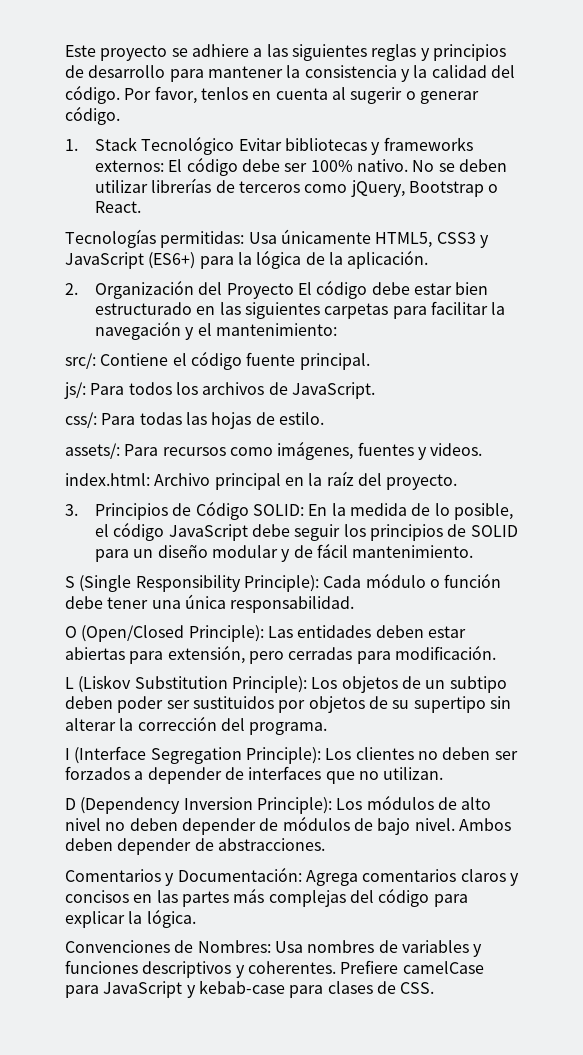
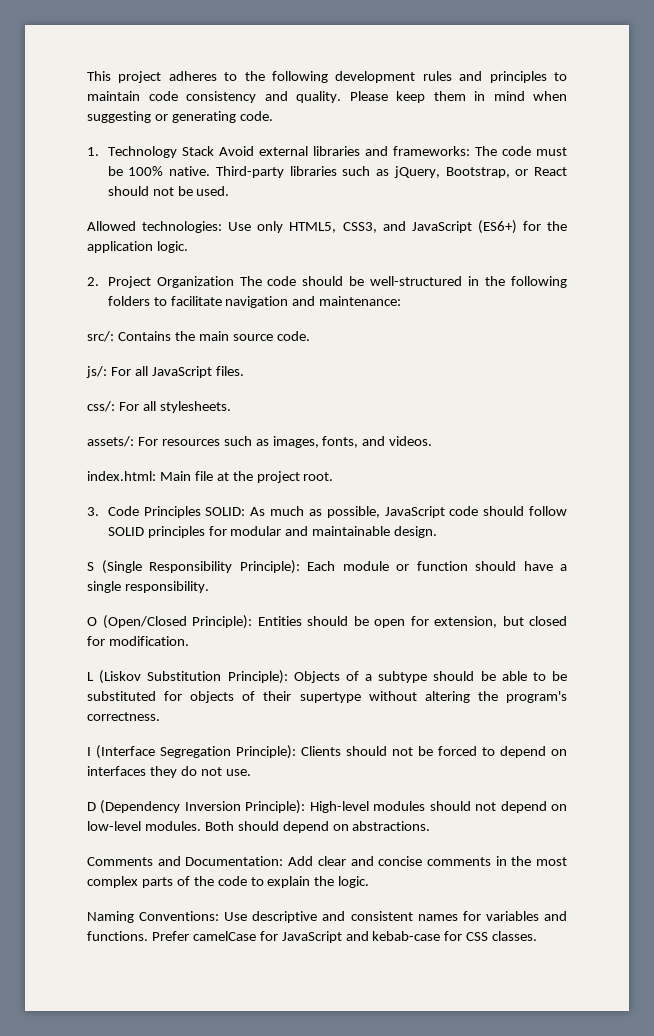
[65,44,506,61] [65,65,515,82] [65,85,479,104] [65,106,120,125] [65,136,473,155] [95,157,507,176] [95,178,499,197] [95,201,142,213] [65,229,489,248] [65,250,429,269] [65,280,489,299] [95,301,506,319] [95,321,338,340] [65,351,370,370] [64,382,375,399] [65,412,324,429] [65,441,483,460] [65,471,458,490] [65,501,513,520] [95,522,518,541] [95,543,474,562] [65,573,502,592] [65,594,355,613] [65,625,466,642] [65,645,496,664] [65,675,507,693] [65,696,511,713] [65,716,328,735] [65,746,518,764] [65,766,444,784] [65,795,492,814] [65,816,511,835] [65,838,325,855] [65,867,519,886] [65,888,468,907] [65,909,196,928] [65,940,483,957] [65,960,484,978] [65,980,435,998] Este proyecto se adhiere a las siguientes reglas y principios de desarrollo para mantener la consistencia y la calidad del código. Por favor, tenlos en cuenta al sugerir o generar código. // 1. Stack Tecnológico Evitar bibliotecas y frameworks externos: El código debe ser 100% nativo. No se deben utilizar librerías de terceros como jQuery, Bootstrap o React. // Tecnologías permitidas: Usa únicamente HTML5, CSS3 y JavaScript (ES6+) para la lógica de la aplicación. // 2. Organización del Proyecto El código debe estar bien estructurado en las siguientes carpetas para facilitar la navegación y el mantenimiento: // src/: Contiene el código fuente principal. // js/: Para todos los archivos de JavaScript. // css/: Para todas las hojas de estilo. // assets/: Para recursos como imágenes, fuentes y videos. // index.html: Archivo principal en la raíz del proyecto. // 3. Principios de Código SOLID: En la medida de lo posible, el código JavaScript debe seguir los principios de SOLID para un diseño modular y de fácil mantenimiento. // S (Single Responsibility Principle): Cada módulo o función debe tener una única responsabilidad. // O (Open/Closed Principle): Las entidades deben estar abiertas para extensión, pero cerradas para modificación. // L (Liskov Substitution Principle): Los objetos de un subtipo deben poder ser sustituidos por objetos de su supertipo sin alterar la corrección del programa. // I (Interface Segregation Principle): Los clientes no deben ser forzados a depender de interfaces que no utilizan. // D (Dependency Inversion Principle): Los módulos de alto nivel no deben depender de módulos de bajo nivel. Ambos deben depender de abstracciones. // Comentarios y Documentación: Agrega comentarios claros y concisos en las partes más complejas del código para explicar la lógica. // Convenciones de Nombres: Usa nombres de variables y funciones descriptivos y coherentes. Prefiere camelCase para JavaScript y kebab-case para clases de CSS. -> [87,71,567,83] [87,91,567,103] [87,111,273,123] [87,146,567,158] [107,166,567,178] [107,186,230,196] [87,220,568,234] [87,241,188,253] [87,276,567,288] [107,296,402,308] [87,331,310,342] [86,366,244,378] [87,401,231,413] [87,436,433,448] [87,471,334,483] [87,506,568,518] [107,526,438,538] [87,560,567,574] [87,581,209,593] [87,615,567,629] [87,636,189,646] [87,670,568,684] [87,691,567,703] [87,712,160,721] [87,745,567,759] [87,766,251,778] [87,800,567,814] [87,821,431,833] [87,856,567,866] [87,876,370,888] [87,911,567,923] [87,931,538,943] This project adheres to the following development rules and principles to maintain code consistency and quality. Please keep them in mind when suggesting or generating code. // 1. Technology Stack Avoid external libraries and frameworks: The code must be 100% native. Third-party libraries such as jQuery, Bootstrap, or React should not be used. // Allowed technologies: Use only HTML5, CSS3, and JavaScript (ES6+) for the application logic. // 2. Project Organization The code should be well-structured in the following folders to facilitate navigation and maintenance: // src/: Contains the main source code. // js/: For all JavaScript files. // css/: For all stylesheets. // assets/: For resources such as images, fonts, and videos. // index.html: Main file at the project root. // 3. Code Principles SOLID: As much as possible, JavaScript code should follow SOLID principles for modular and maintainable design. // S (Single Responsibility Principle): Each module or function should have a single responsibility. // O (Open/Closed Principle): Entities should be open for extension, but closed for modification. // L (Liskov Substitution Principle): Objects of a subtype should be able to be substituted for objects of their supertype without altering the program's correctness. // I (Interface Segregation Principle): Clients should not be forced to depend on interfaces they do not use. // D (Dependency Inversion Principle): High-level modules should not depend on low-level modules. Both should depend on abstractions. // Comments and Documentation: Add clear and concise comments in the most complex parts of the code to explain the logic. // Naming Conventions: Use descriptive and consistent names for variables and functions. Prefer camelCase for JavaScript and kebab-case for CSS classes.

